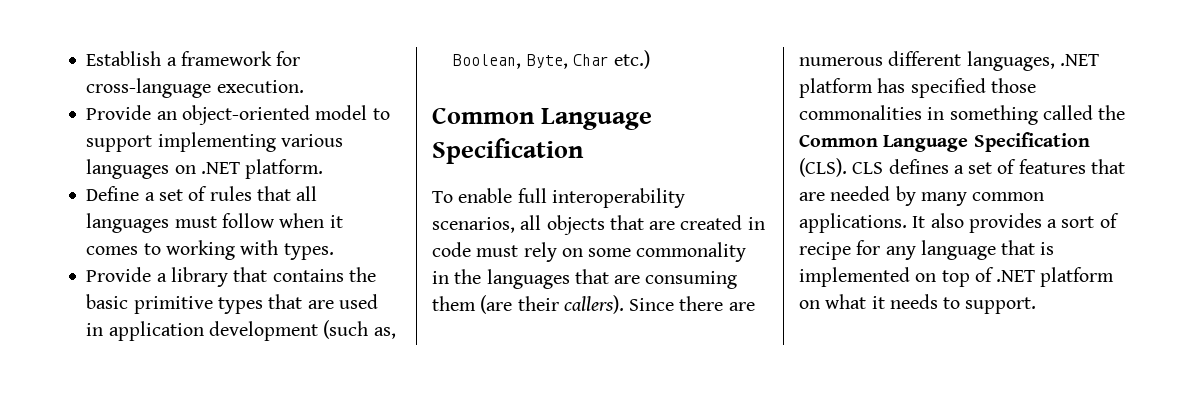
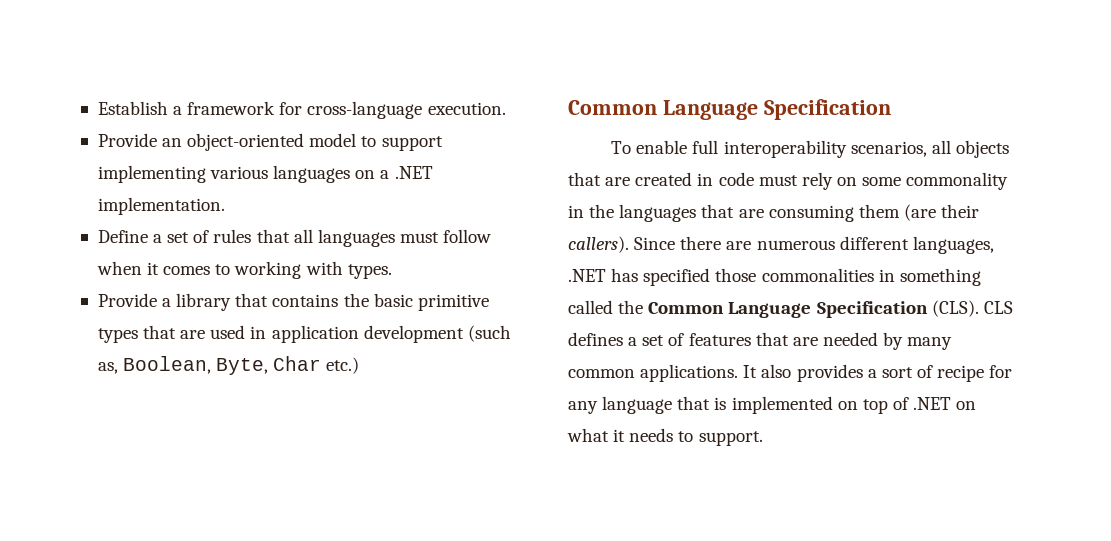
[200,159,324,179] .NET platform. -> [380,166,433,179] [97,197,225,215] a .NET implementation.
[799,78,873,98] platform -> (606, 275) none
[1040,267,1115,287] platform -> (952, 403) none

